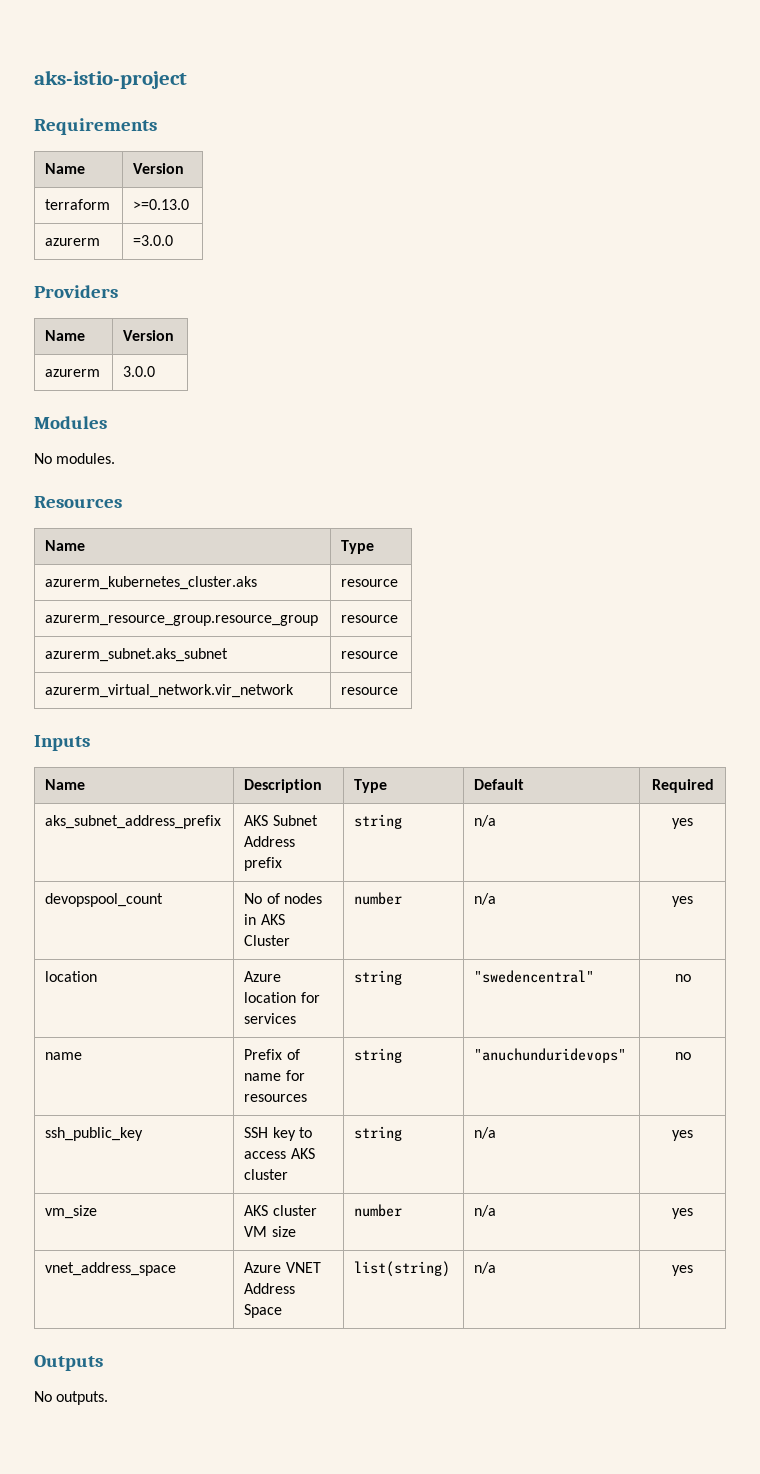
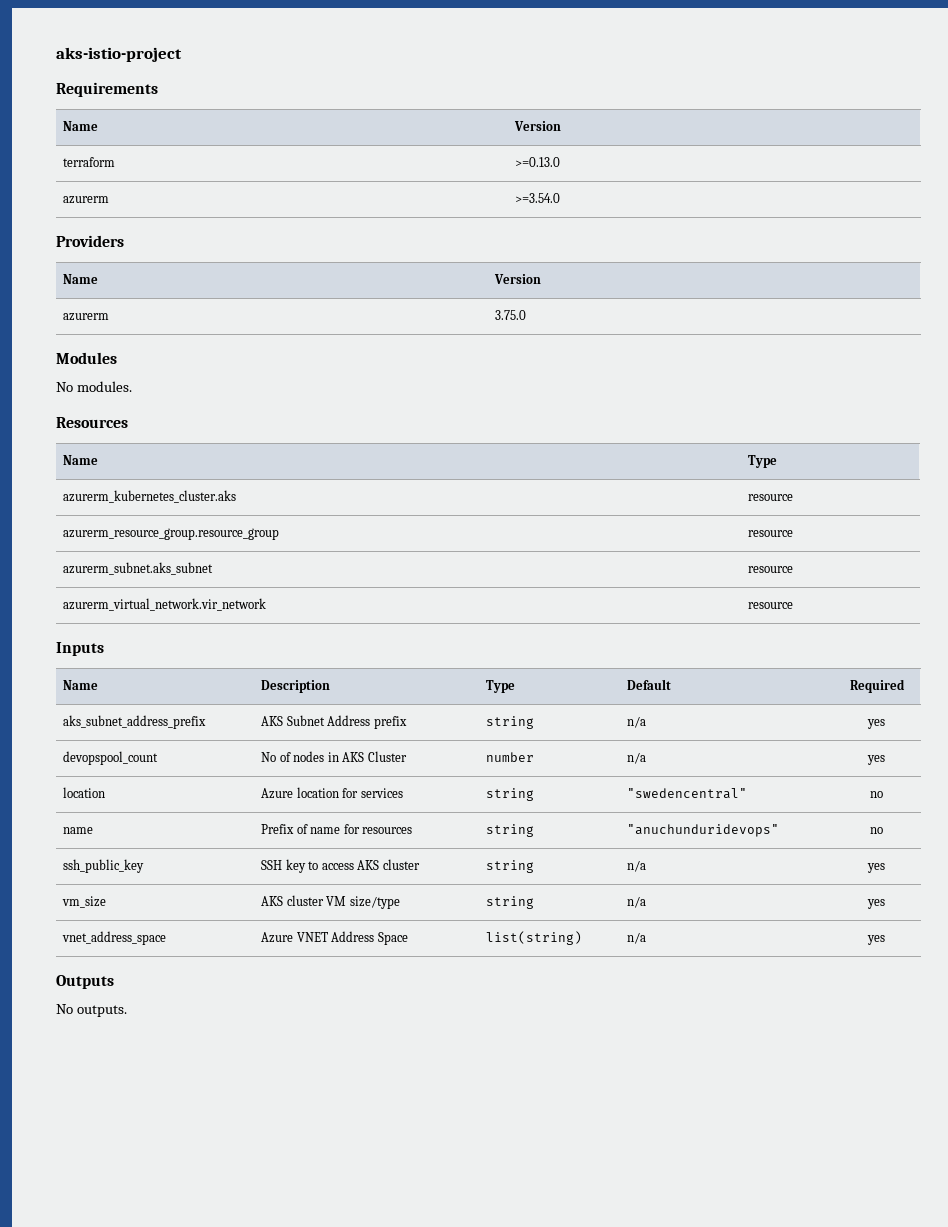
[133,235,174,246] =3.0.0 -> [515,193,561,203] >=3.54.0
[123,366,156,377] 3.0.0 -> [495,310,527,320] 3.75.0
[271,1226,296,1237] [354,1204,403,1217] size | number -> [349,896,400,909] [486,896,535,909] size/type | string

